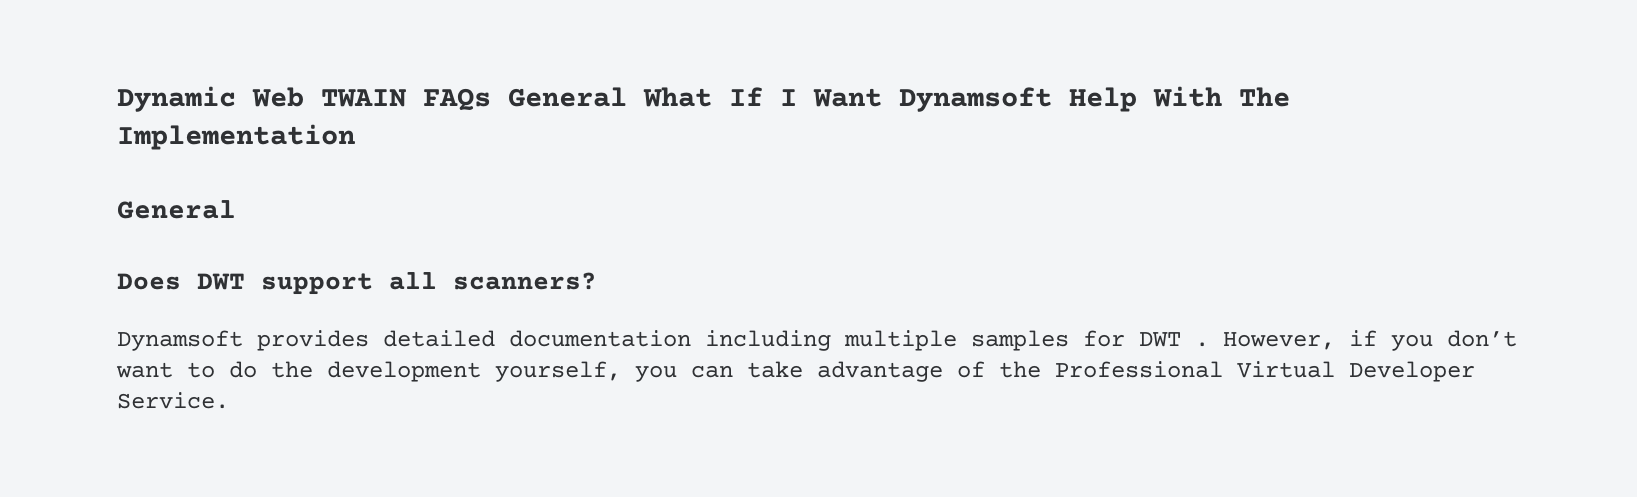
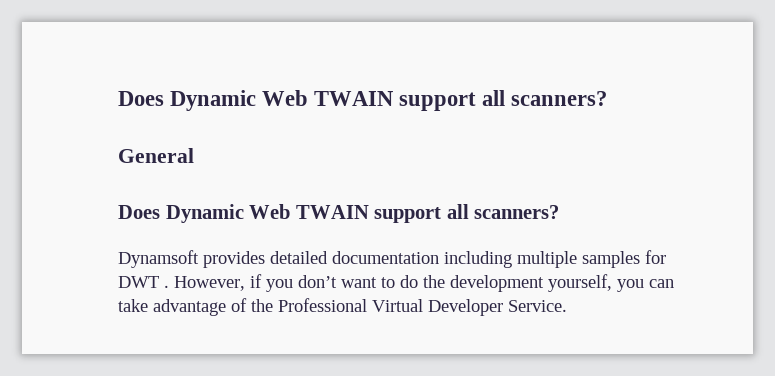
[117,86,1290,112] [117,124,355,150] Dynamic Web TWAIN FAQs General What If I Want Dynamsoft Help With The Implementation -> [118,90,608,111] Does Dynamic Web TWAIN support all scanners?
[197,273,245,290] DWT -> [165,204,369,223] Dynamic Web TWAIN

